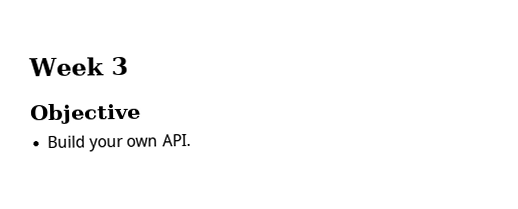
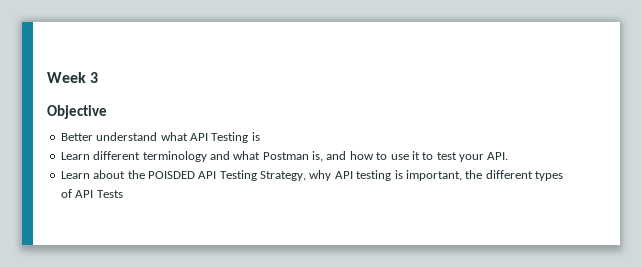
[47,133,191,152] Build your own API. -> [60,132,260,143] [60,151,509,162] [60,170,563,181] [60,189,123,198] Better understand what API Testing is // Learn different terminology and what Postman is, and how to use it to test your API. // Learn about the POISDED API Testing Strategy, why API testing is important, the different types of API Tests

